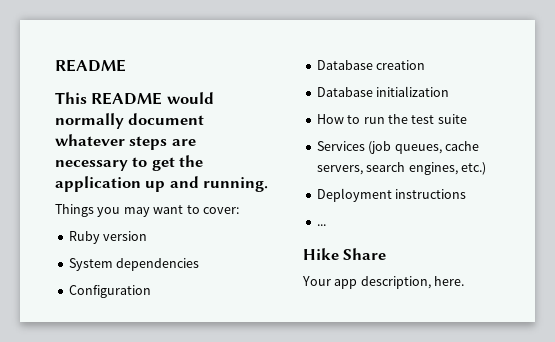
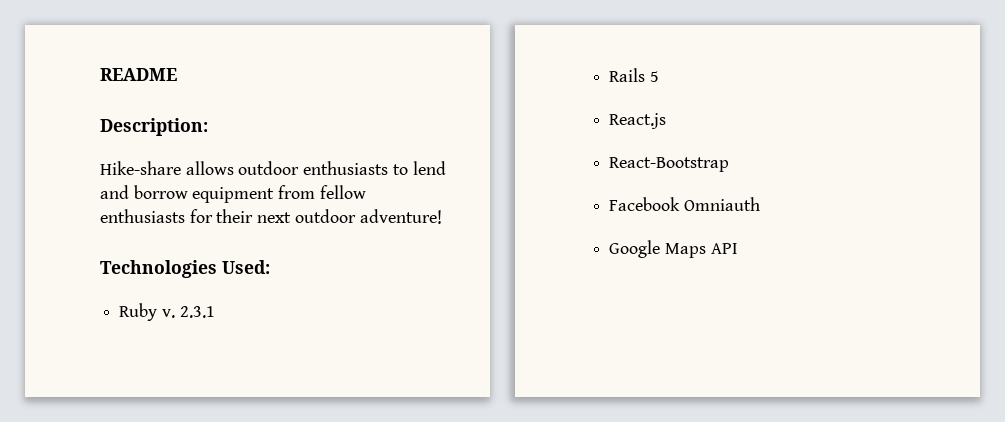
[55,92,214,105] [55,113,205,129] [55,134,196,150] [55,155,204,171] [55,176,269,192] [55,204,239,217] [68,231,148,244] [68,258,200,271] [68,285,151,298] [316,60,426,70] [316,86,450,97] [316,114,467,124] [316,141,479,154] [316,162,486,175] [316,188,467,202] [316,224,326,226] [303,248,387,260] [302,276,465,289] This README would normally document whatever steps are necessary to get the application up and running. // Things you may want to cover: // Ruby version // System dependencies // Configuration // Database creation // Database initialization // How to run the test suite // Services (job queues, cache servers, search engines, etc.) // Deployment instructions // ... // Hike Share // Your app description, here. -> [100,118,208,136] [100,161,446,175] [100,185,366,203] [100,209,442,224] [100,260,270,278] [119,303,215,321] [609,68,659,82] [609,113,667,129] [609,157,730,172] [609,197,760,211] [609,240,738,258] Description: // Hike-share allows outdoor enthusiasts to lend and borrow equipment from fellow enthusiasts for their next outdoor adventure! // Technologies Used: // Ruby v. 2.3.1 // Rails 5 // React.js // React-Bootstrap // Facebook Omniauth // Google Maps API

